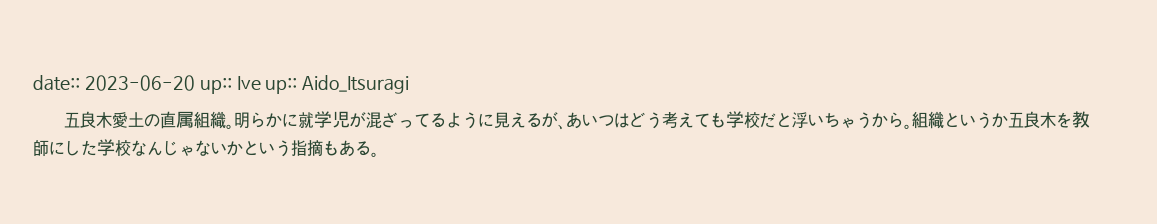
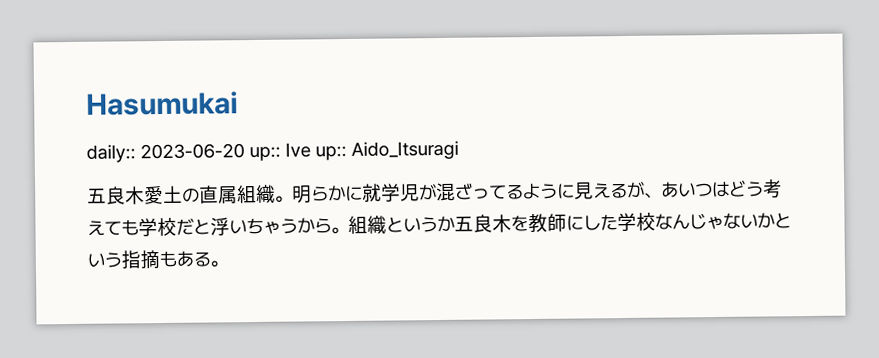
[33,75,80,91] date:: -> [86,91,238,116] [86,144,136,163] Hasumukai // daily::

